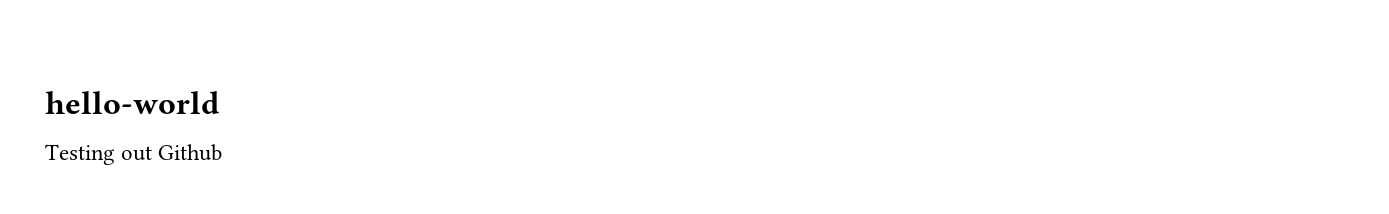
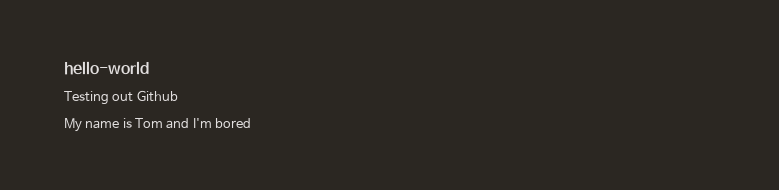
(223, 152) none -> [64,118,252,132] // My name is Tom and I'm bored

